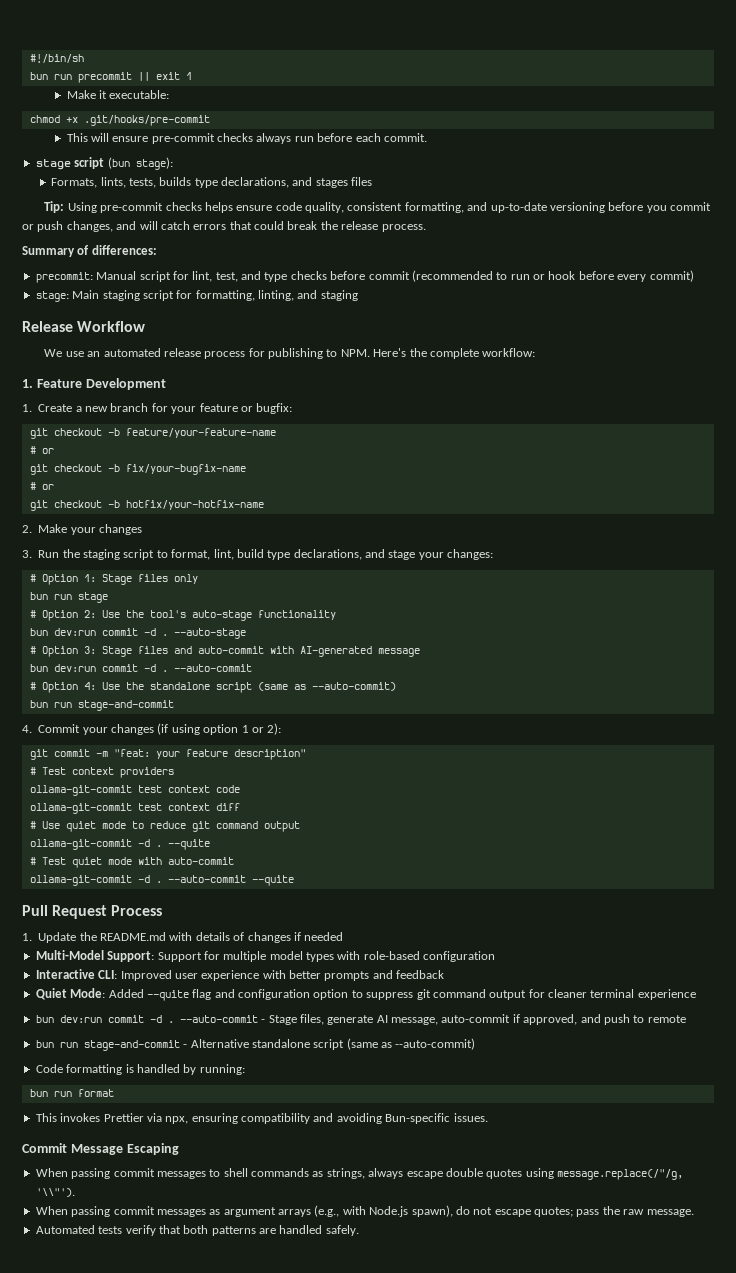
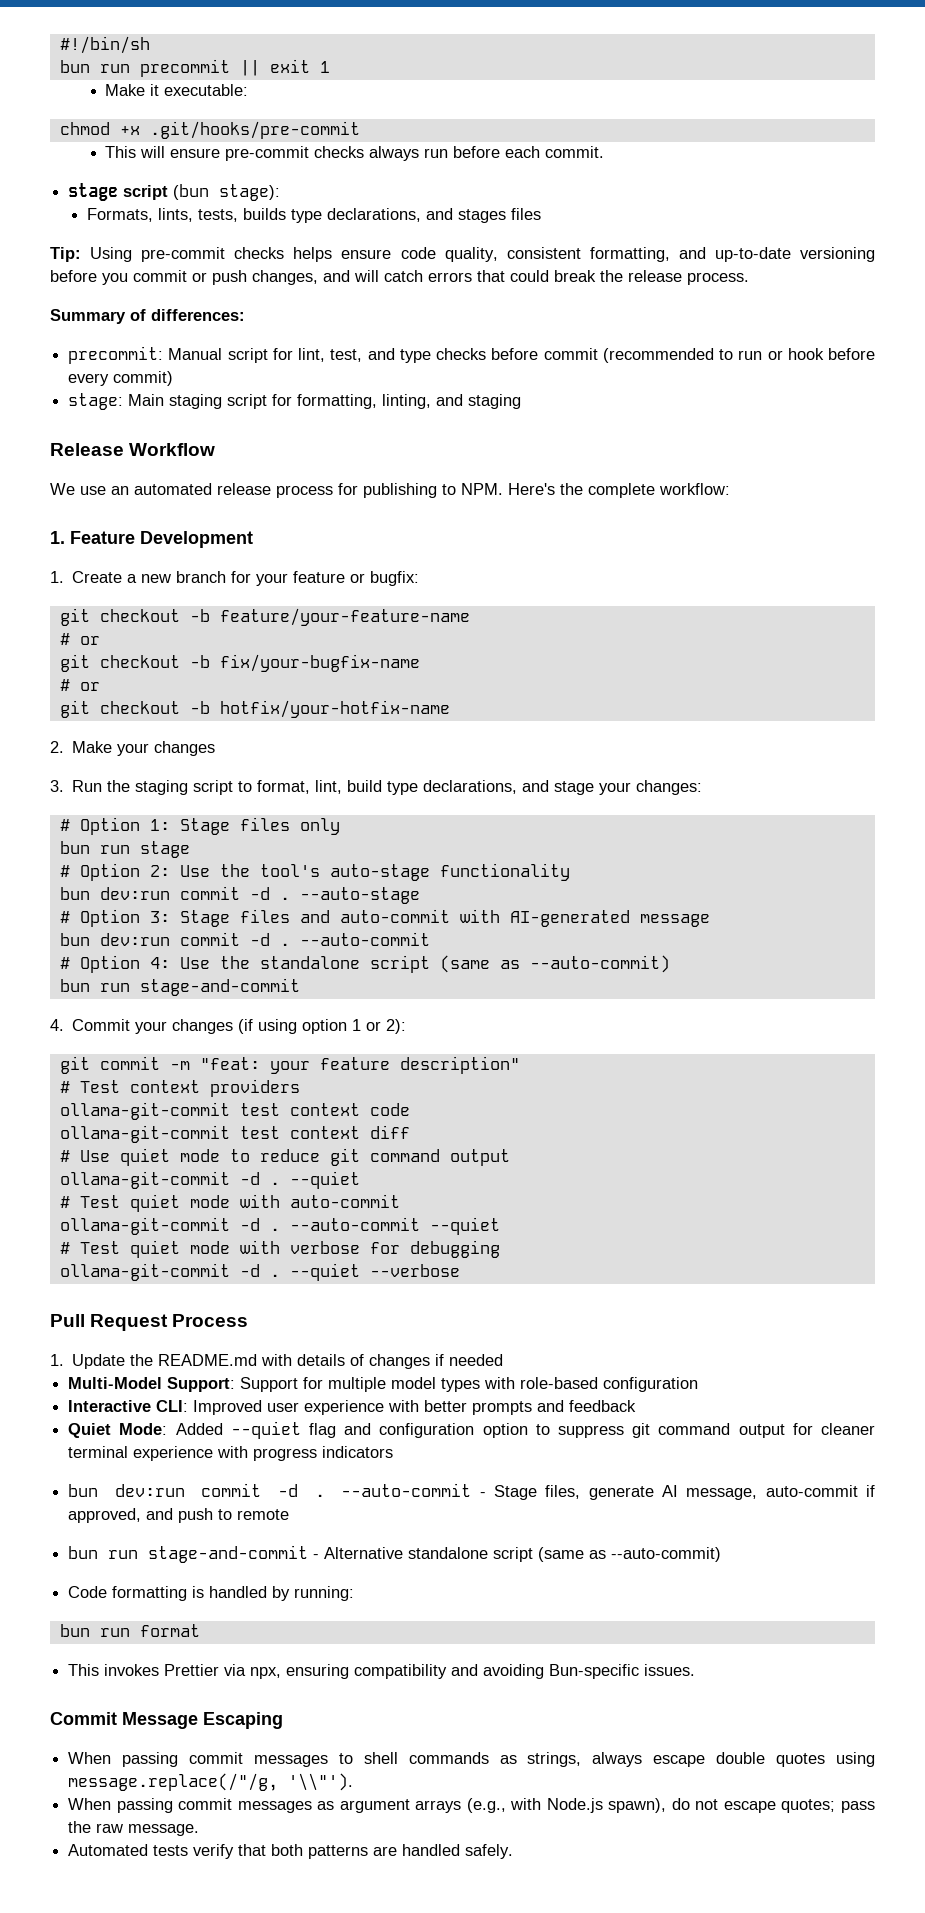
[167,839,210,850] --quite -> [289,1171,360,1189] --quiet
[251,875,294,886] --quite -> [429,1217,500,1235] [59,1240,500,1258] [59,1263,460,1281] --quiet // # Test quiet mode with verbose for debugging // ollama-git-commit -d . --quiet --verbose
[146,990,189,1001] --quite -> [230,1421,301,1439] --quiet
(696, 994) none -> [217,1446,394,1461] with progress indicators

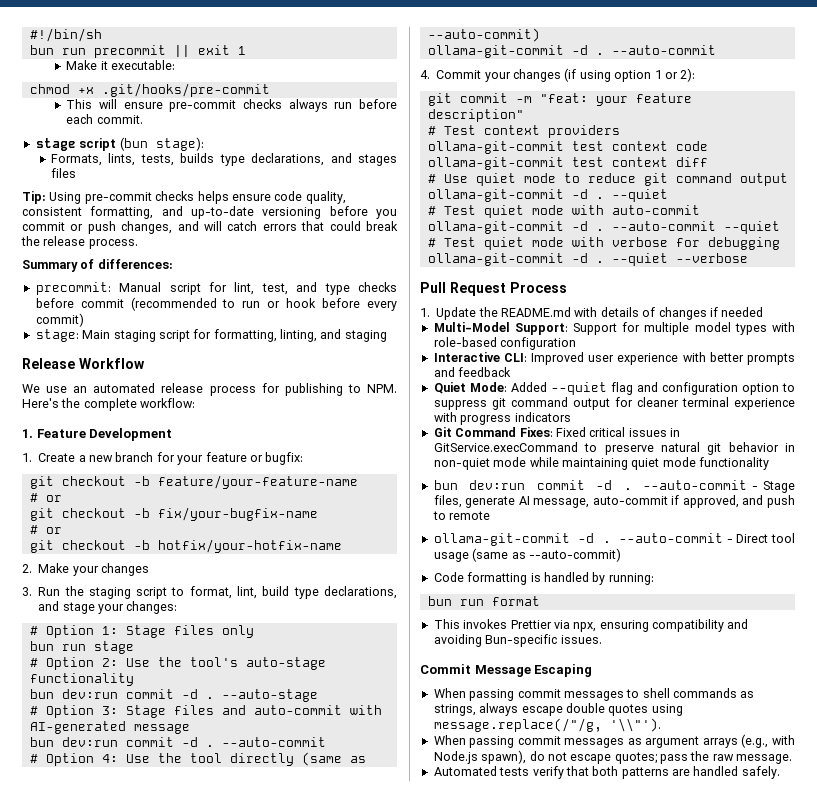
[259,955,670,973] [59,978,300,996] standalone script (same as --auto-commit) // bun run stage-and-commit -> [189,752,366,766] [427,28,540,42] [427,45,716,58] tool directly (same as --auto-commit) // ollama-git-commit -d . --auto-commit
(394, 1452) none -> [433,427,680,437] [433,442,795,455] [433,457,769,470] // Git Command Fixes: Fixed critical issues in GitService.execCommand to preserve natural git behavior in non-quiet mode while maintaining quiet mode functionality
[68,1545,534,1563] bun run stage-and-commit - Alternative standalone script -> [433,533,795,546] [433,552,469,562] ollama-git-commit -d . --auto-commit - Direct tool usage

